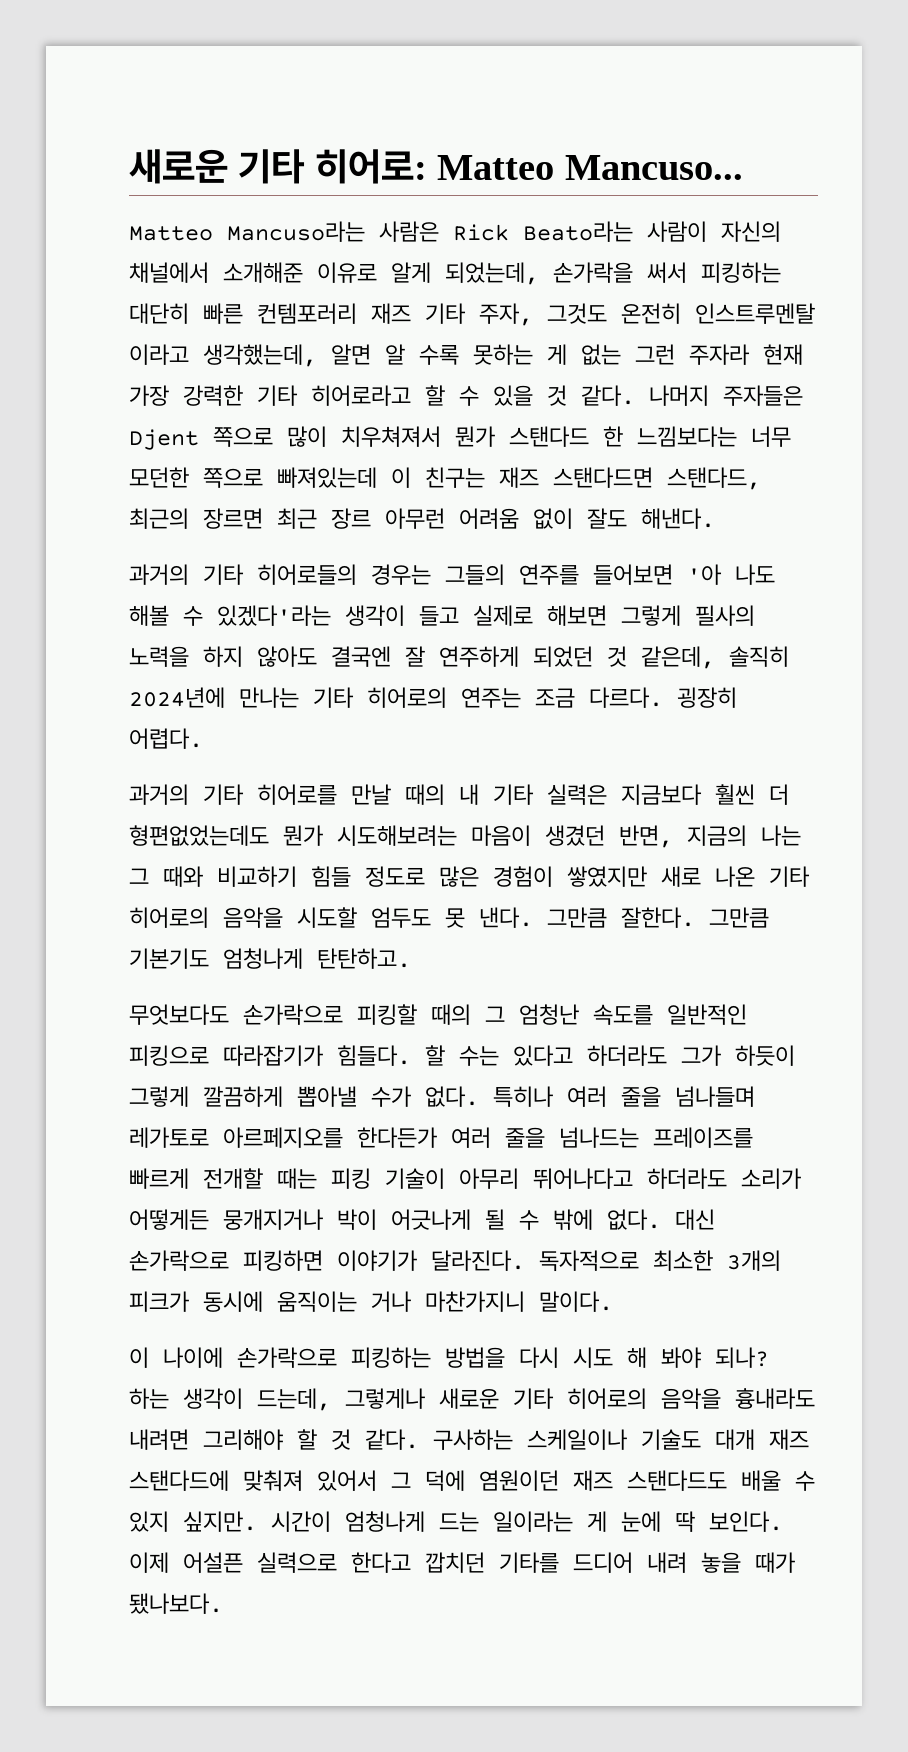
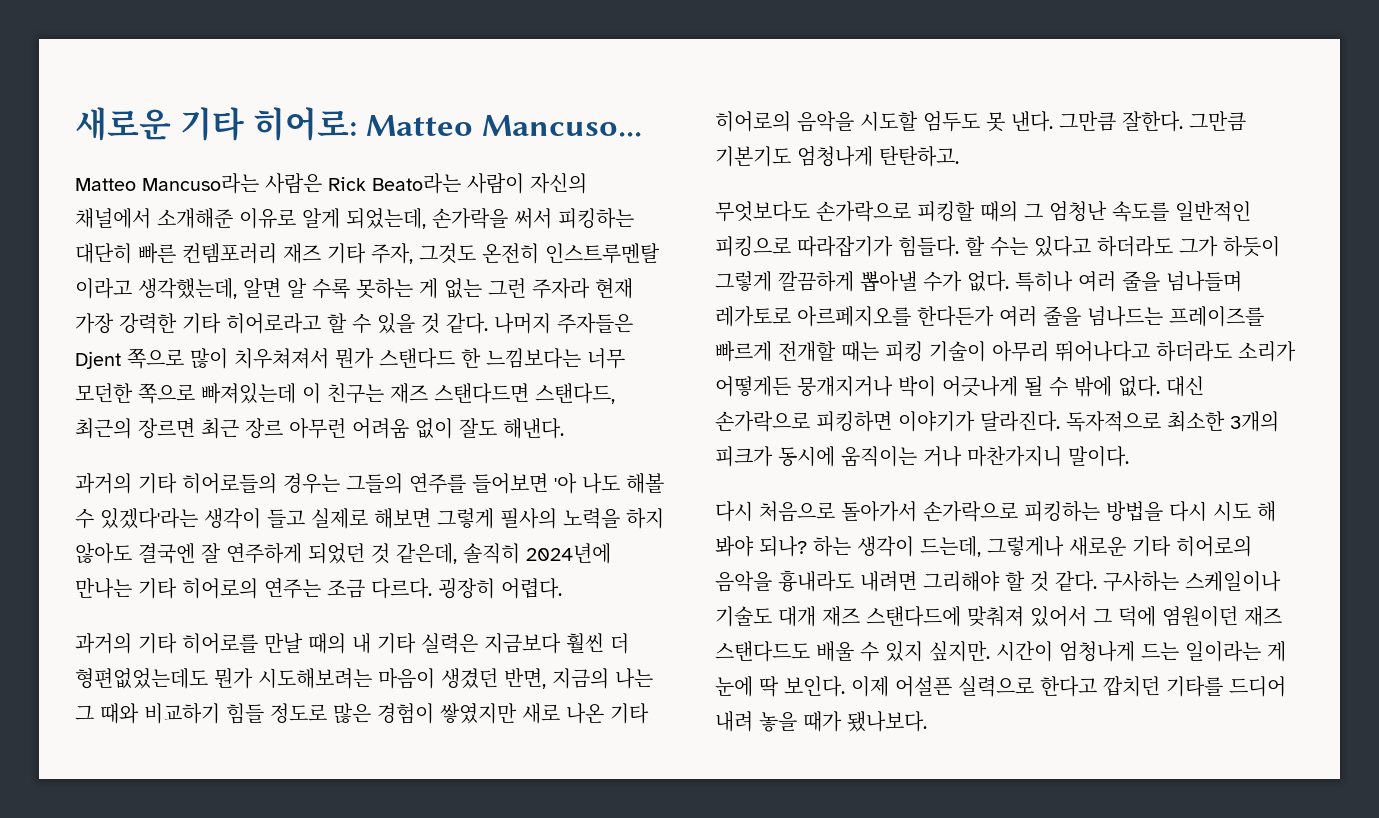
[129,1347,223,1368] 이 나이에 -> [715,501,917,522] 다시 처음으로 돌아가서

